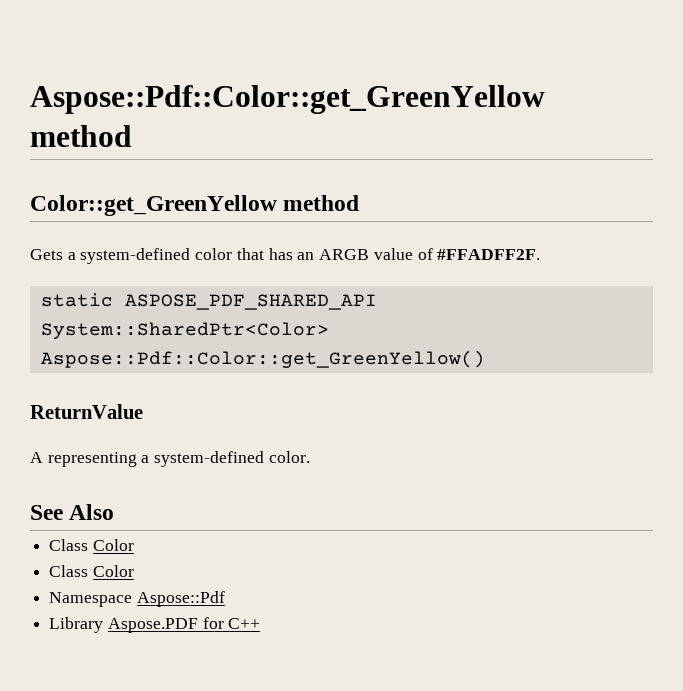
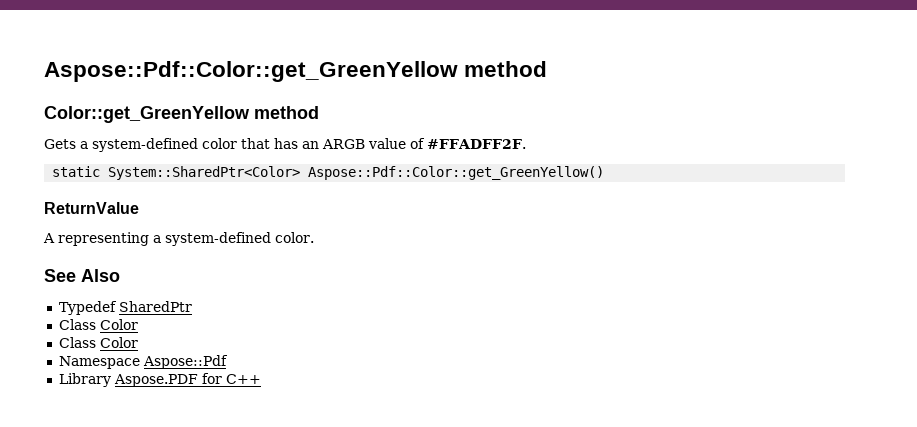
[124,294,377,310] ASPOSE_PDF_SHARED_API -> (101, 171) none
(115, 512) none -> [58,301,192,315] // Typedef SharedPtr

